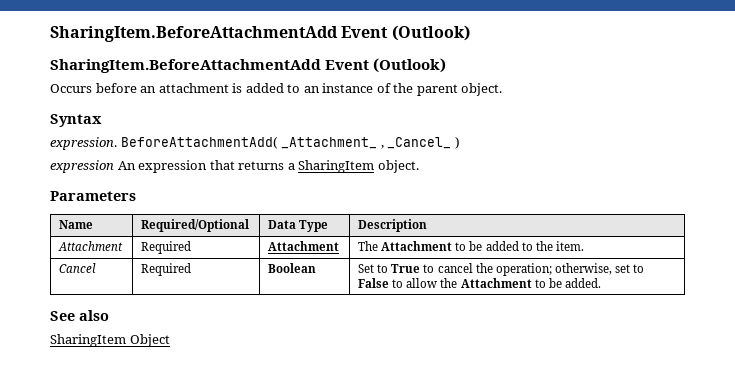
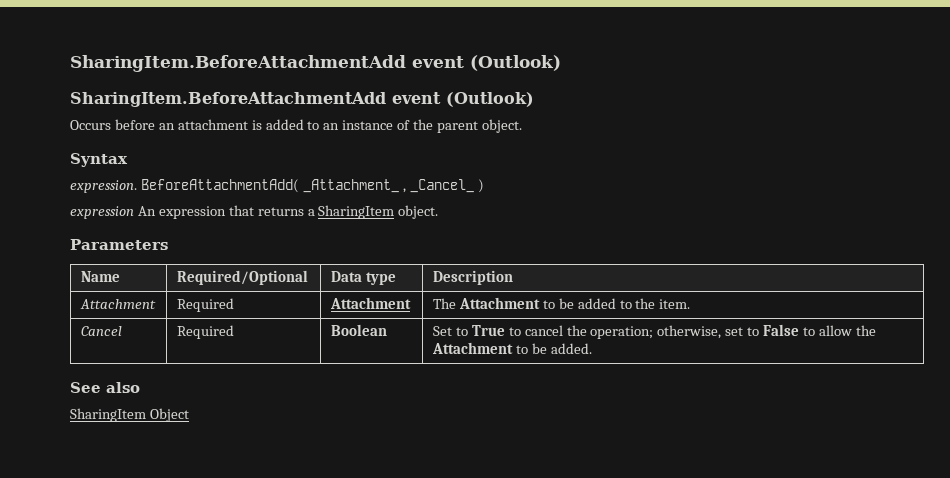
[50,26,389,42] SharingItem.BeforeAttachmentAdd Event -> [70,55,464,72] SharingItem.BeforeAttachmentAdd event
[325,60,370,70] Event -> [392,92,441,104] event
[299,220,329,232] Type -> [365,272,396,285] type

